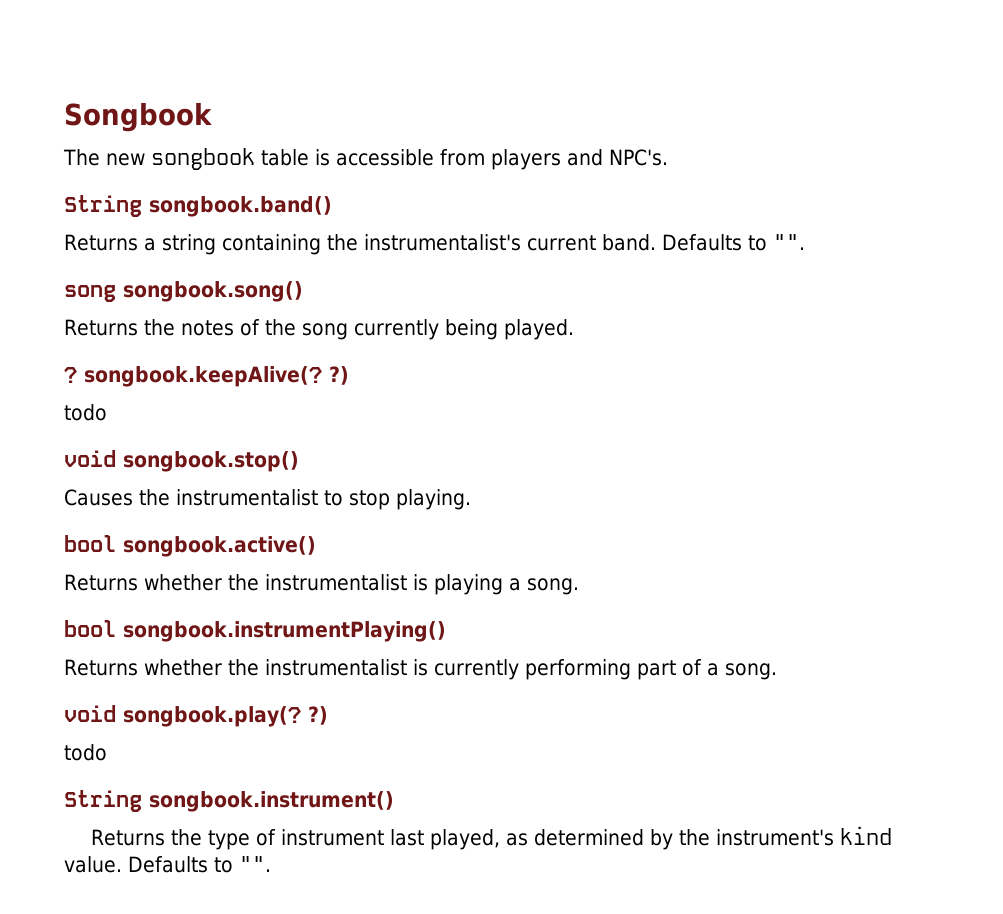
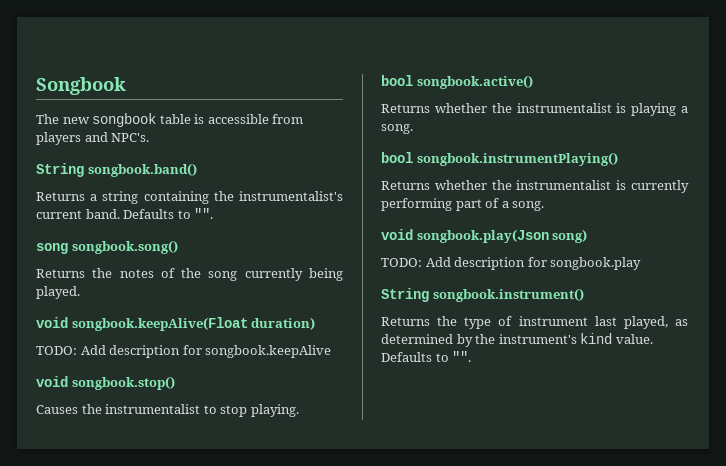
[64,366,349,387] [64,404,107,421] ? songbook.keepAlive(? ?) // todo -> [36,317,316,331] [36,345,332,358] void songbook.keepAlive(Float duration) // TODO: Add description for songbook.keepAlive
[123,706,328,727] [64,744,107,761] songbook.play(? ?) // todo -> [416,229,588,243] [381,257,642,270] songbook.play(Json song) // TODO: Add description for songbook.play

